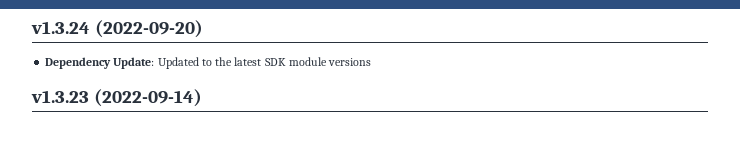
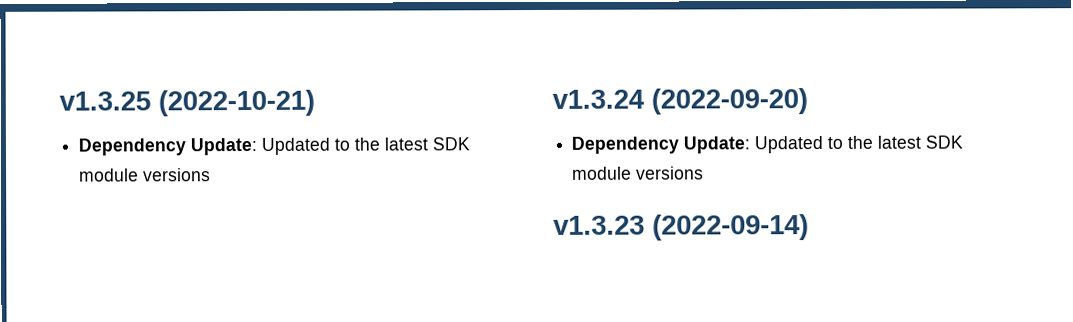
(31, 27) none -> [59,89,315,117] [78,137,471,156] [79,168,212,182] v1.3.25 (2022-10-21) // Dependency Update: Updated to the latest SDK module versions //

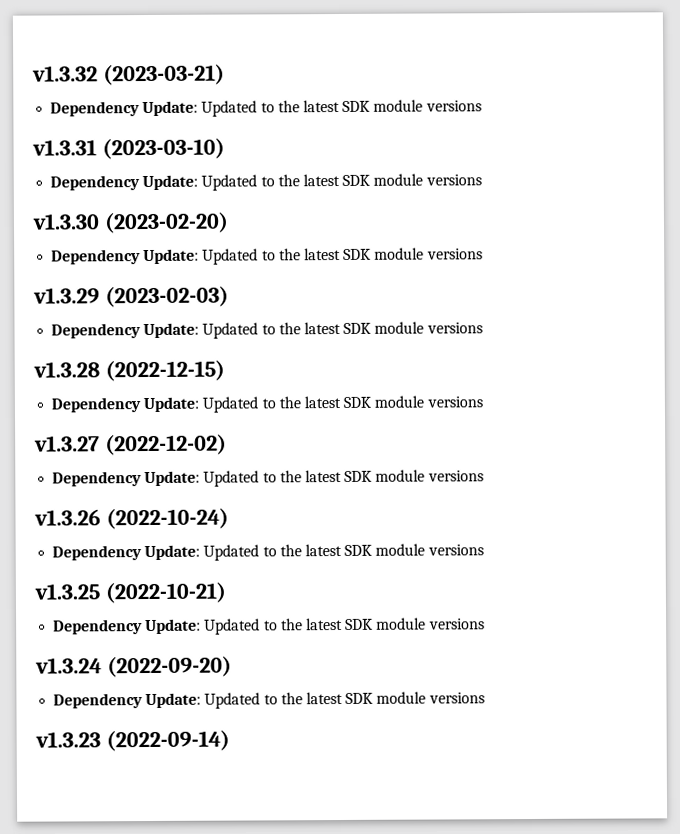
(59, 101) none -> [32,63,225,86] [50,99,482,117] [32,137,225,160] [50,173,482,191] [32,211,229,234] [51,247,483,265] [33,285,229,308] [51,321,483,339] [33,359,225,382] [51,395,483,413] [34,433,227,456] [52,469,484,487] [34,507,229,530] [52,543,484,561] v1.3.32 (2023-03-21) // Dependency Update: Updated to the latest SDK module versions // v1.3.31 (2023-03-10) // Dependency Update: Updated to the latest SDK module versions // v1.3.30 (2023-02-20) // Dependency Update: Updated to the latest SDK module versions // v1.3.29 (2023-02-03) // Dependency Update: Updated to the latest SDK module versions // v1.3.28 (2022-12-15) // Dependency Update: Updated to the latest SDK module versions // v1.3.27 (2022-12-02) // Dependency Update: Updated to the latest SDK module versions // v1.3.26 (2022-10-24) // Dependency Update: Updated to the latest SDK module versions //

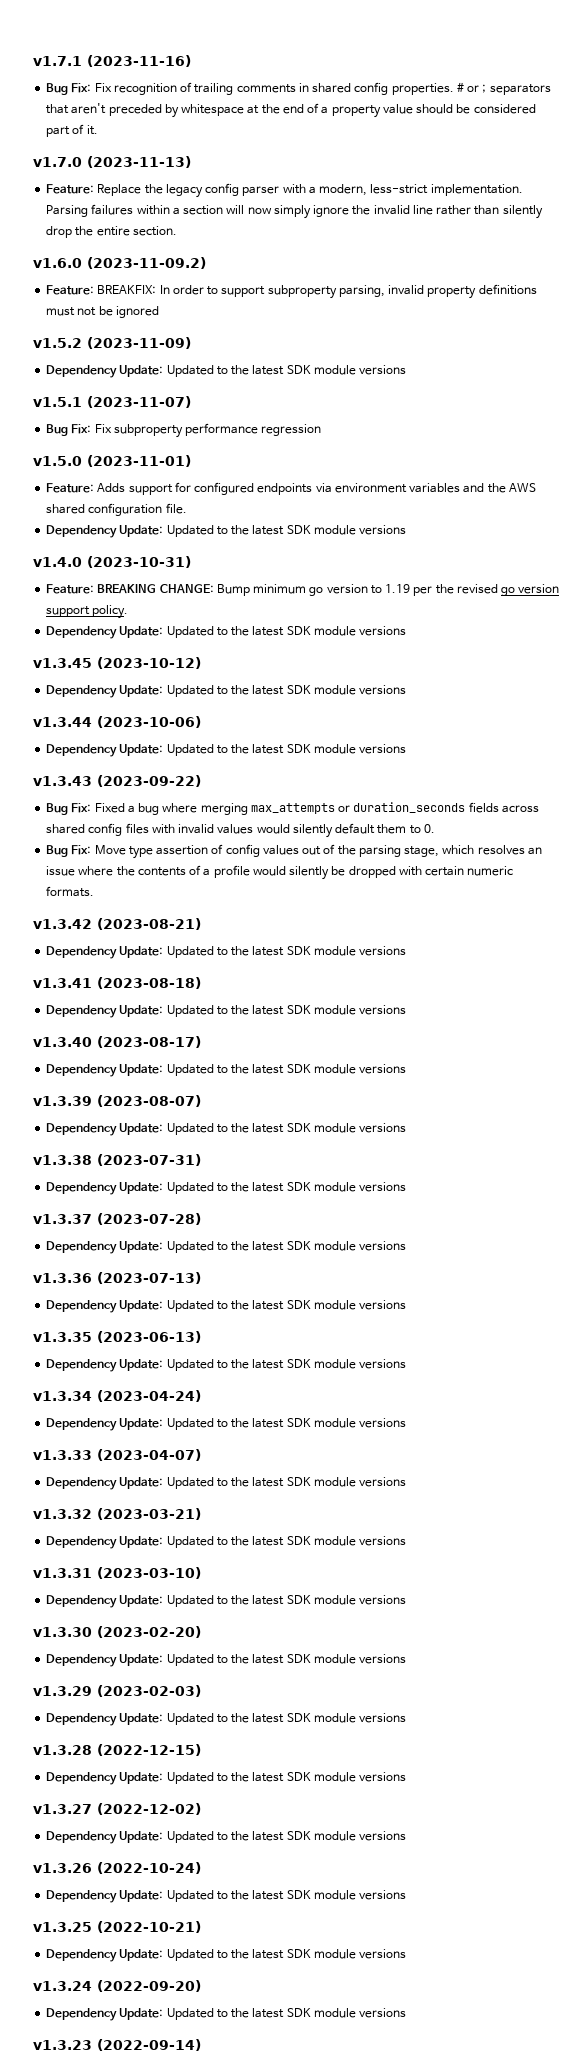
(32, 73) none -> [33,55,191,67] [46,82,551,95] [46,103,536,118] [46,124,98,137] [33,156,191,168] [46,183,523,198] [46,204,543,219] [46,226,177,238] [33,257,206,269] [46,284,537,299] [46,306,159,318] [33,337,191,349] [46,365,407,378] [33,396,191,408] [46,423,322,438] [33,455,191,467] [46,482,536,495] [46,503,187,516] [46,525,407,538] [33,556,191,568] [46,584,560,596] [46,605,129,619] [46,626,407,639] [33,657,201,669] [46,685,407,698] [33,716,201,728] [46,744,407,757] [33,775,201,787] [46,802,539,815] [46,823,435,838] [46,844,542,859] [46,865,514,880] [46,886,95,897] [33,918,201,930] [46,946,407,959] [33,977,201,989] [46,1005,407,1018] [33,1036,201,1048] [46,1064,407,1077] [33,1095,201,1107] [46,1123,407,1136] [33,1154,201,1166] [46,1182,407,1195] [33,1213,201,1225] [46,1241,407,1254] [33,1272,201,1284] [46,1300,407,1313] [33,1331,201,1343] [46,1359,407,1372] [33,1390,201,1402] [46,1418,407,1431] [33,1449,201,1461] [46,1477,407,1490] v1.7.1 (2023-11-16) // Bug Fix: Fix recognition of trailing comments in shared config properties. # or ; separators that aren't preceded by whitespace at the end of a property value should be considered part of it. // v1.7.0 (2023-11-13) // Feature: Replace the legacy config parser with a modern, less-strict implementation. Parsing failures within a section will now simply ignore the invalid line rather than silently drop the entire section. // v1.6.0 (2023-11-09.2) // Feature: BREAKFIX: In order to support subproperty parsing, invalid property definitions must not be ignored // v1.5.2 (2023-11-09) // Dependency Update: Updated to the latest SDK module versions // v1.5.1 (2023-11-07) // Bug Fix: Fix subproperty performance regression // v1.5.0 (2023-11-01) // Feature: Adds support for configured endpoints via environment variables and the AWS shared configuration file. // Dependency Update: Updated to the latest SDK module versions // v1.4.0 (2023-10-31) // Feature: BREAKING CHANGE: Bump minimum go version to 1.19 per the revised go version support policy. // Dependency Update: Updated to the latest SDK module versions // v1.3.45 (2023-10-12) // Dependency Update: Updated to the latest SDK module versions // v1.3.44 (2023-10-06) // Dependency Update: Updated to the latest SDK module versions // v1.3.43 (2023-09-22) // Bug Fix: Fixed a bug where merging max_attempts or duration_seconds fields across shared config files with invalid values would silently default them to 0. // Bug Fix: Move type assertion of config values out of the parsing stage, which resolves an issue where the contents of a profile would silently be dropped with certain numeric formats. // v1.3.42 (2023-08-21) // Dependency Update: Updated to the latest SDK module versions // v1.3.41 (2023-08-18) // Dependency Update: Updated to the latest SDK module versions // v1.3.40 (2023-08-17) // Dependency Update: Updated to the latest SDK module versions // v1.3.39 (2023-08-07) // Dependency Update: Updated to the latest SDK module versions // v1.3.38 (2023-07-31) // Dependency Update: Updated to the latest SDK module versions // v1.3.37 (2023-07-28) // Dependency Update: Updated to the latest SDK module versions // v1.3.36 (2023-07-13) // Dependency Update: Updated to the latest SDK module versions // v1.3.35 (2023-06-13) // Dependency Update: Updated to the latest SDK module versions // v1.3.34 (2023-04-24) // Dependency Update: Updated to the latest SDK module versions // v1.3.33 (2023-04-07) // Dependency Update: Updated to the latest SDK module versions //

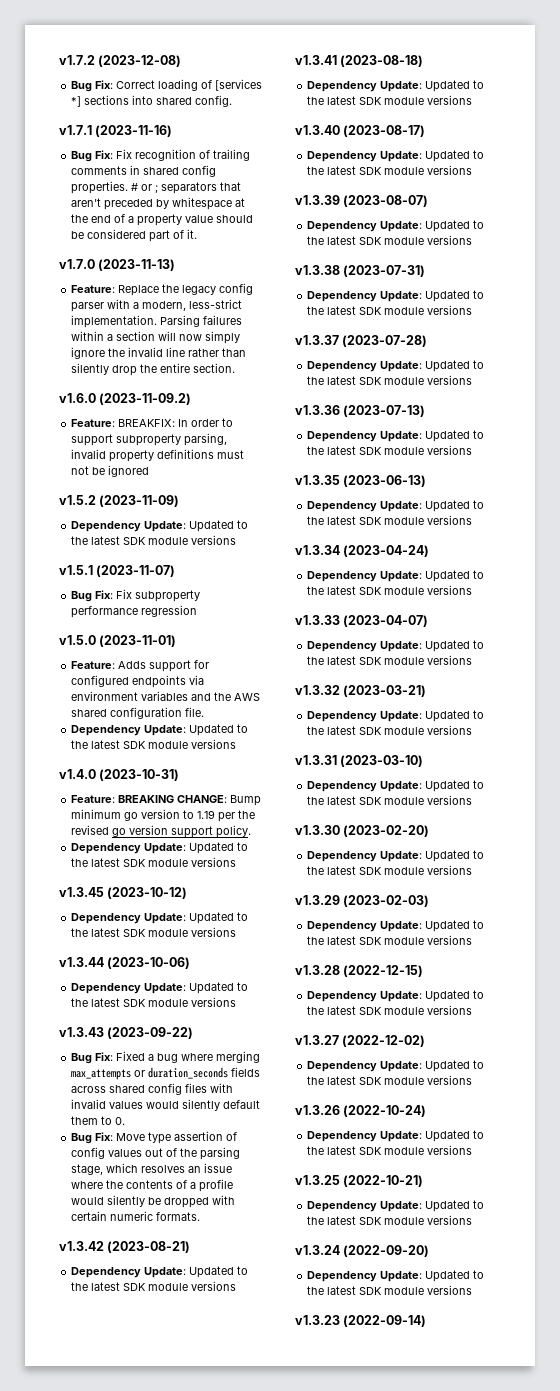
(33, 61) none -> [59,55,182,67] [71,79,263,92] [71,95,233,107] v1.7.2 (2023-12-08) // Bug Fix: Correct loading of [services *] sections into shared config. //

